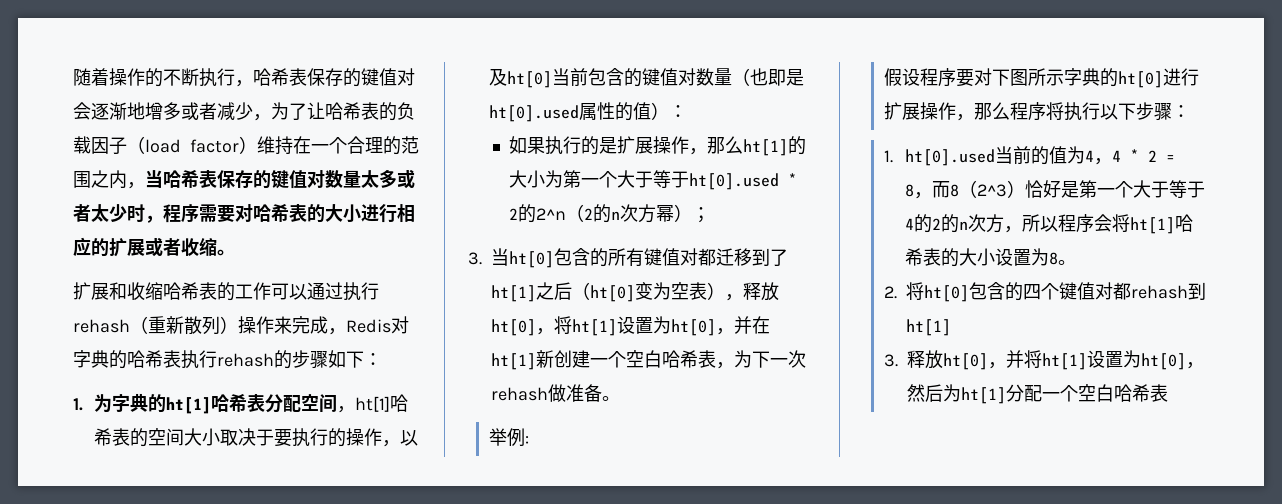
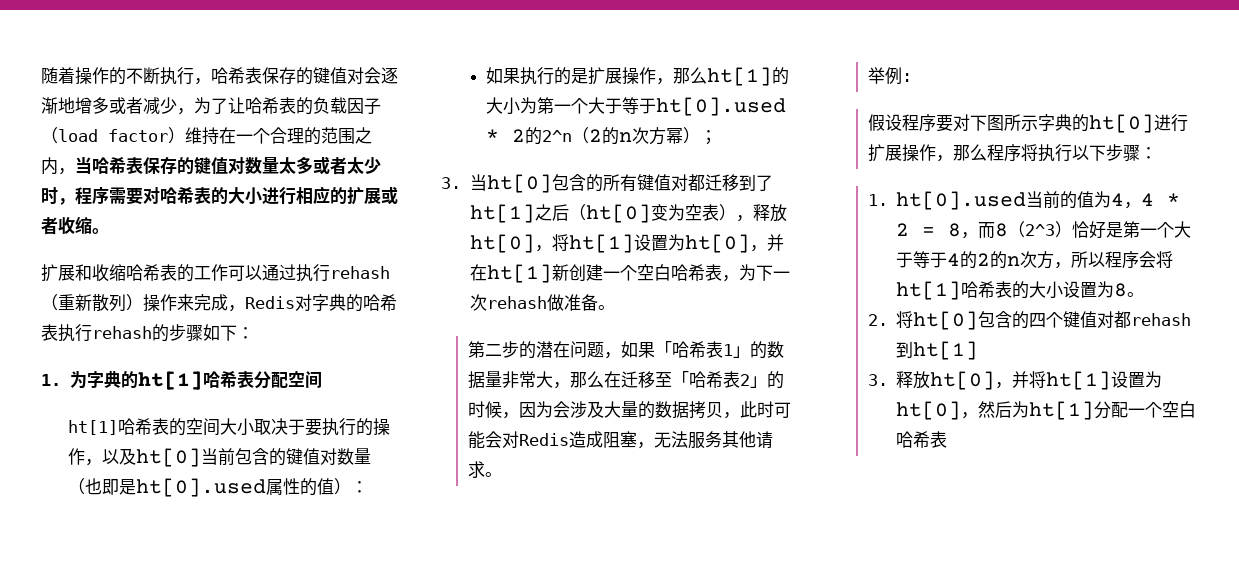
[337,406,356,413] ， -> (322, 379) //
(620, 398) none -> [467,341,784,359] [467,371,784,389] [467,401,791,419] [467,431,773,449] [467,461,502,478] // 第二步的潜在问题，如果「哈希表1」的数据量非常大，那么在迁移至「哈希表2」的时候，因为会涉及大量的数据拷贝，此时可能会对Redis造成阻塞，无法服务其他请求。

